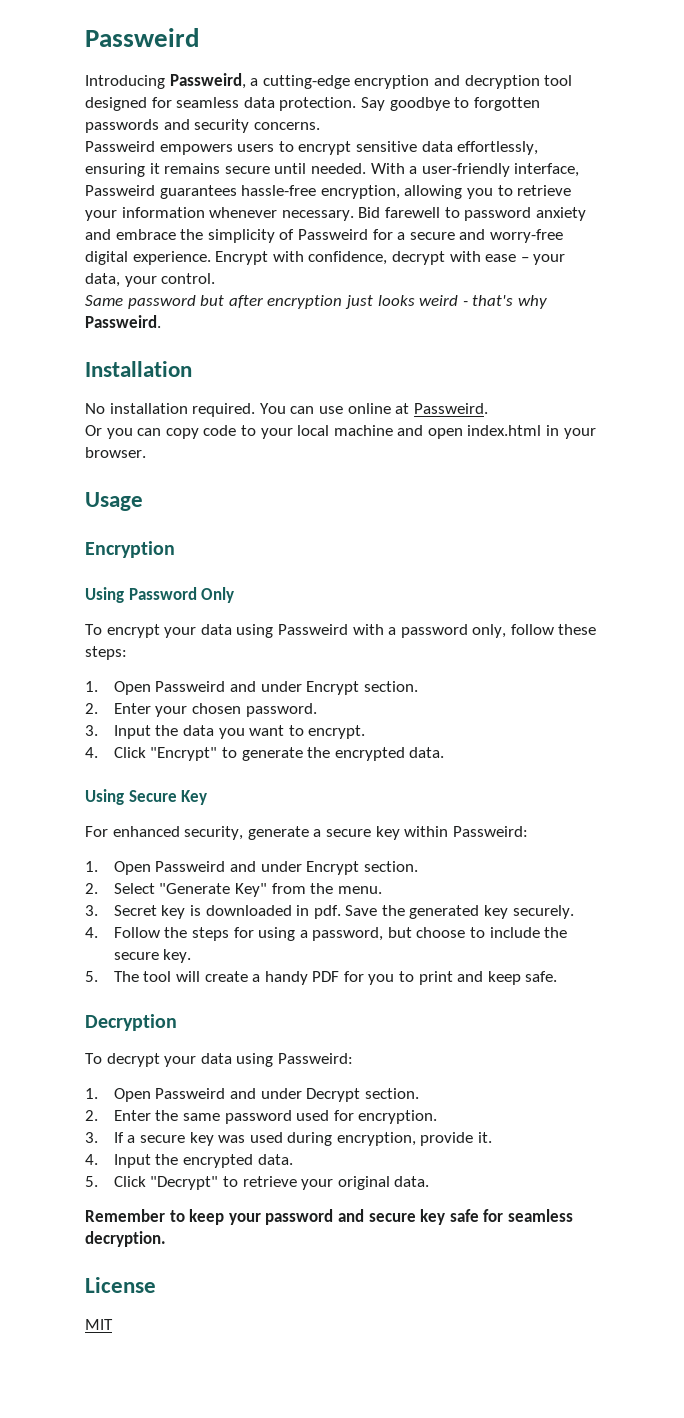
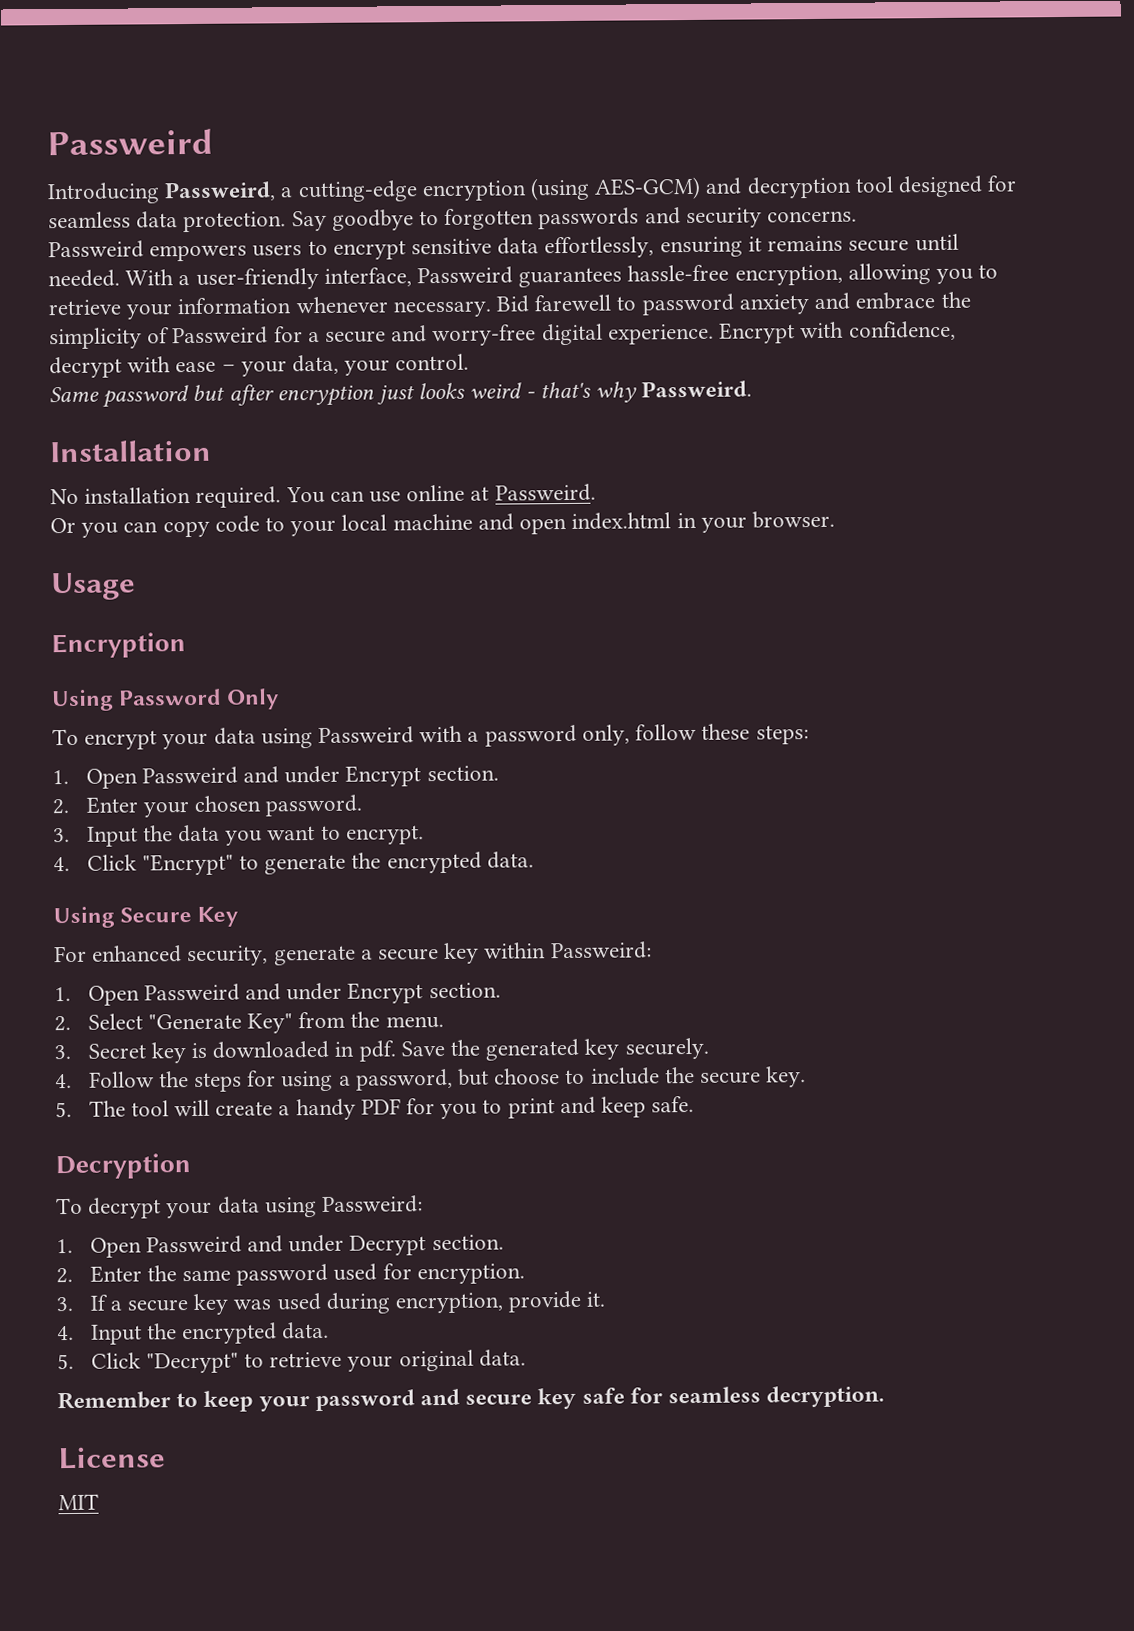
(430, 82) none -> [530,176,702,201] (using AES-GCM)

